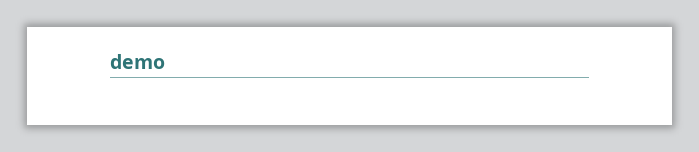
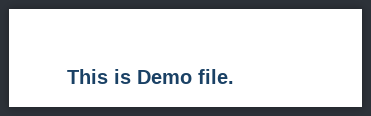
[110,54,165,69] demo -> [67,69,234,84] This is Demo file.

